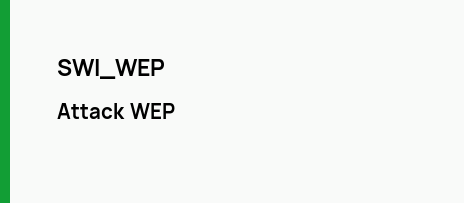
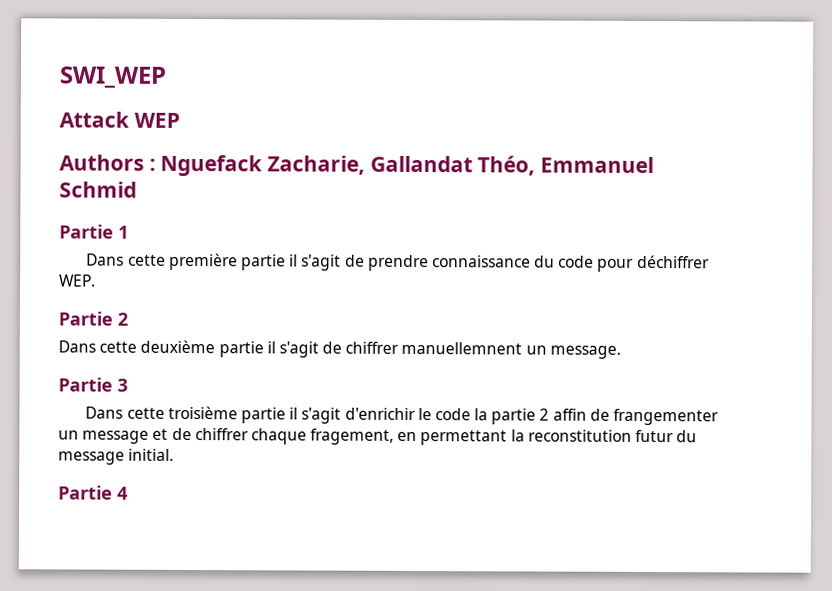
(175, 111) none -> [59,154,655,177] [59,181,137,198] [59,224,129,239] [86,252,710,272] [59,274,96,287] [58,311,128,326] [58,339,621,359] [58,377,128,392] [85,405,720,426] [58,427,698,446] [58,448,175,465] [58,485,128,500] // Authors : Nguefack Zacharie, Gallandat Théo, Emmanuel Schmid // Partie 1 // Dans cette première partie il s'agit de prendre connaissance du code pour déchiffrer WEP. // Partie 2 // Dans cette deuxième partie il s'agit de chiffrer manuellemnent un message. // Partie 3 // Dans cette troisième partie il s'agit d'enrichir le code la partie 2 affin de frangementer un message et de chiffrer chaque fragement, en permettant la reconstitution futur du message initial. // Partie 4

